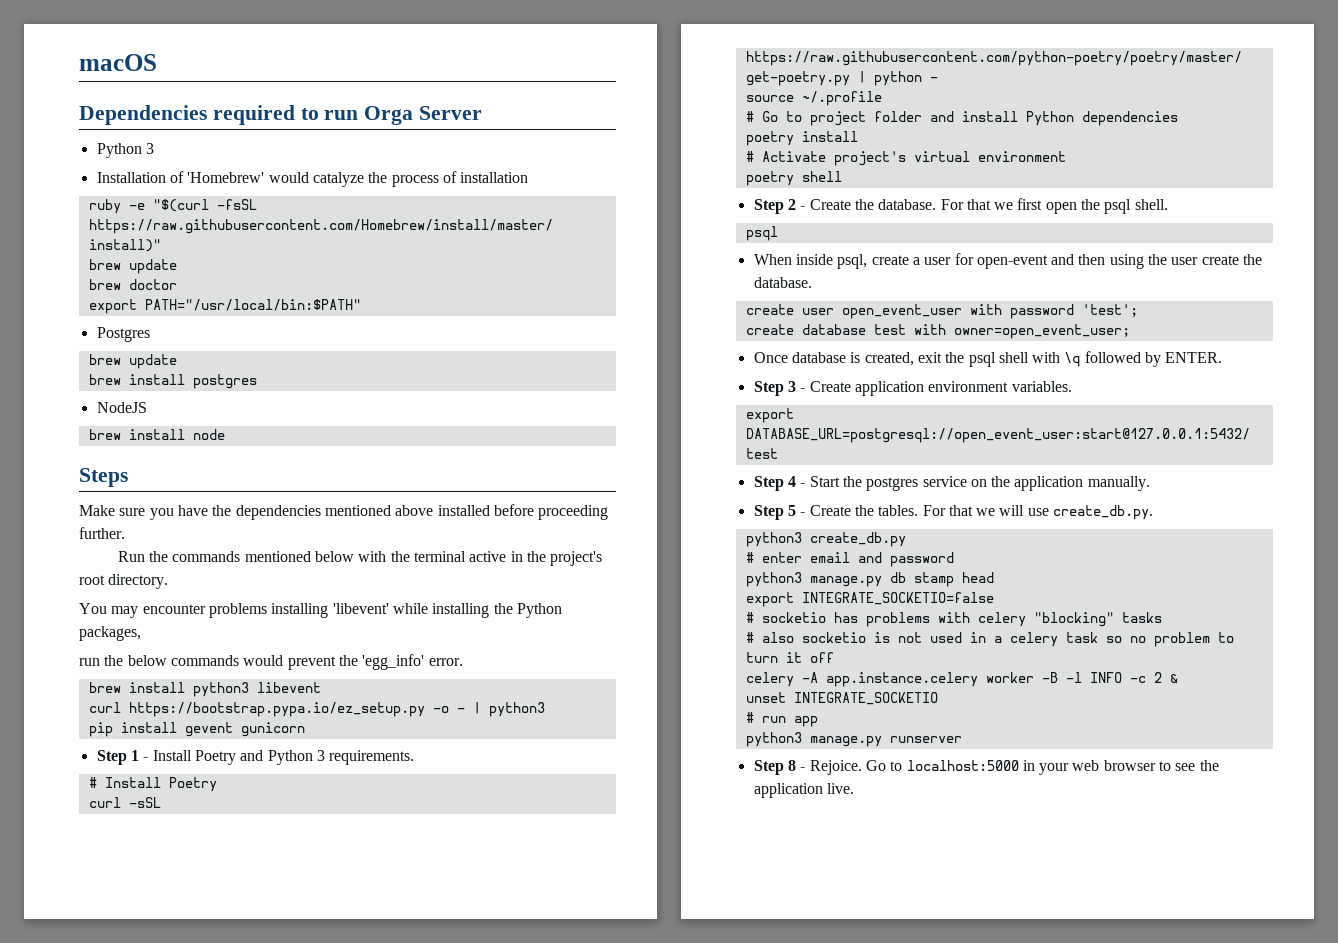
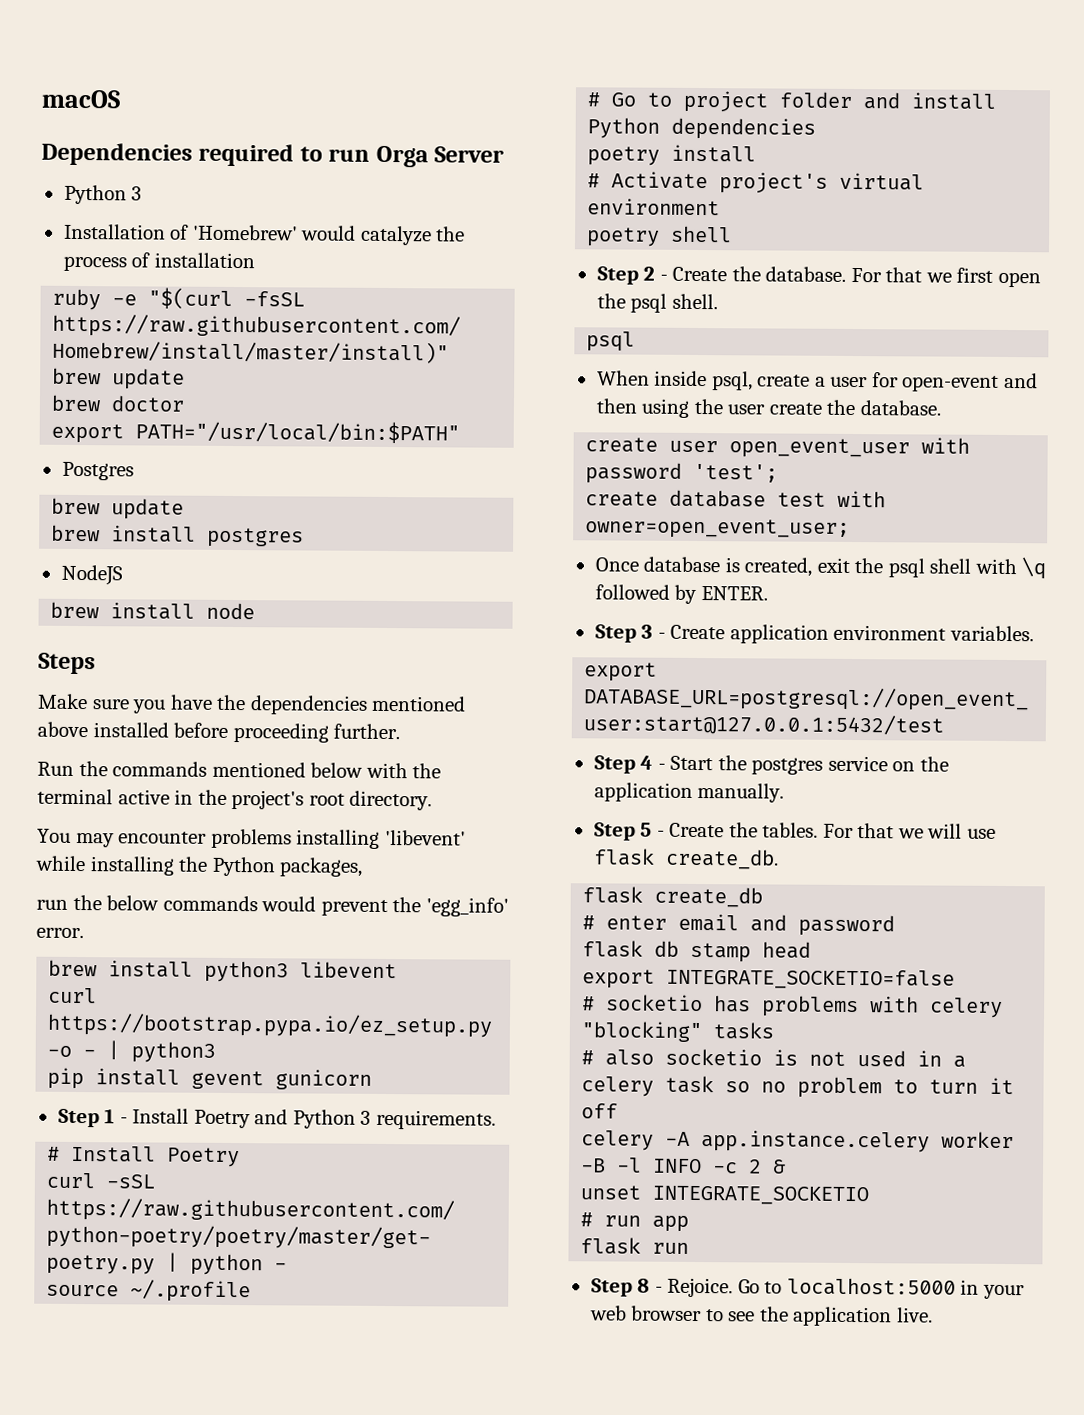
[1053,505,1154,520] [745,532,906,547] create_db.py. // python3 create_db.py -> [592,848,779,870] [582,886,764,908] flask create_db. // flask create_db
[745,572,882,587] python3 manage.py -> [582,940,644,958] flask
[745,732,962,747] python3 manage.py runserver -> [580,1237,690,1255] flask run

